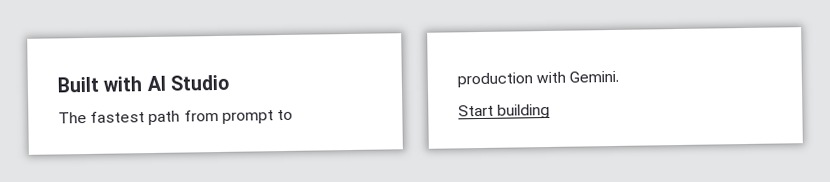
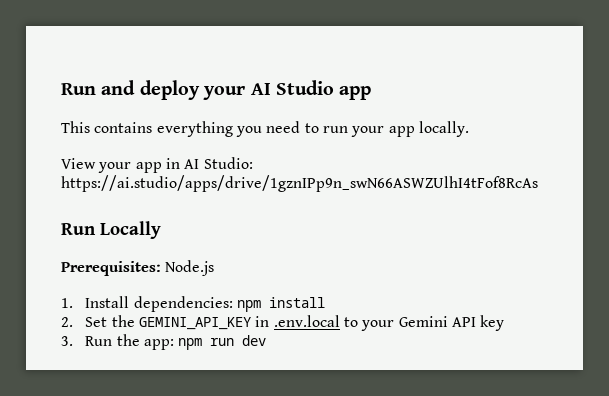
[57,74,229,93] [58,109,293,126] [457,70,620,88] [458,103,551,119] Built with AI Studio // The fastest path from prompt to production with Gemini. // Start building -> [61,80,372,100] [61,121,469,137] [61,157,253,173] [61,175,538,192] [61,221,161,239] [61,260,215,276] [61,296,325,312] [61,315,505,331] [61,334,267,350] Run and deploy your AI Studio app // This contains everything you need to run your app locally. // View your app in AI Studio: https://ai.studio/apps/drive/1gznIPp9n_swN66ASWZUlhI4tFof8RcAs // Run Locally // Prerequisites: Node.js // 1. Install dependencies: npm install // 2. Set the GEMINI_API_KEY in .env.local to your Gemini API key // 3. Run the app: npm run dev

